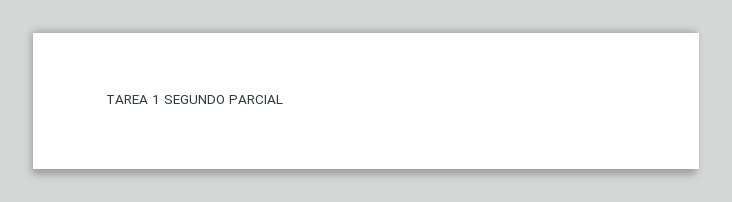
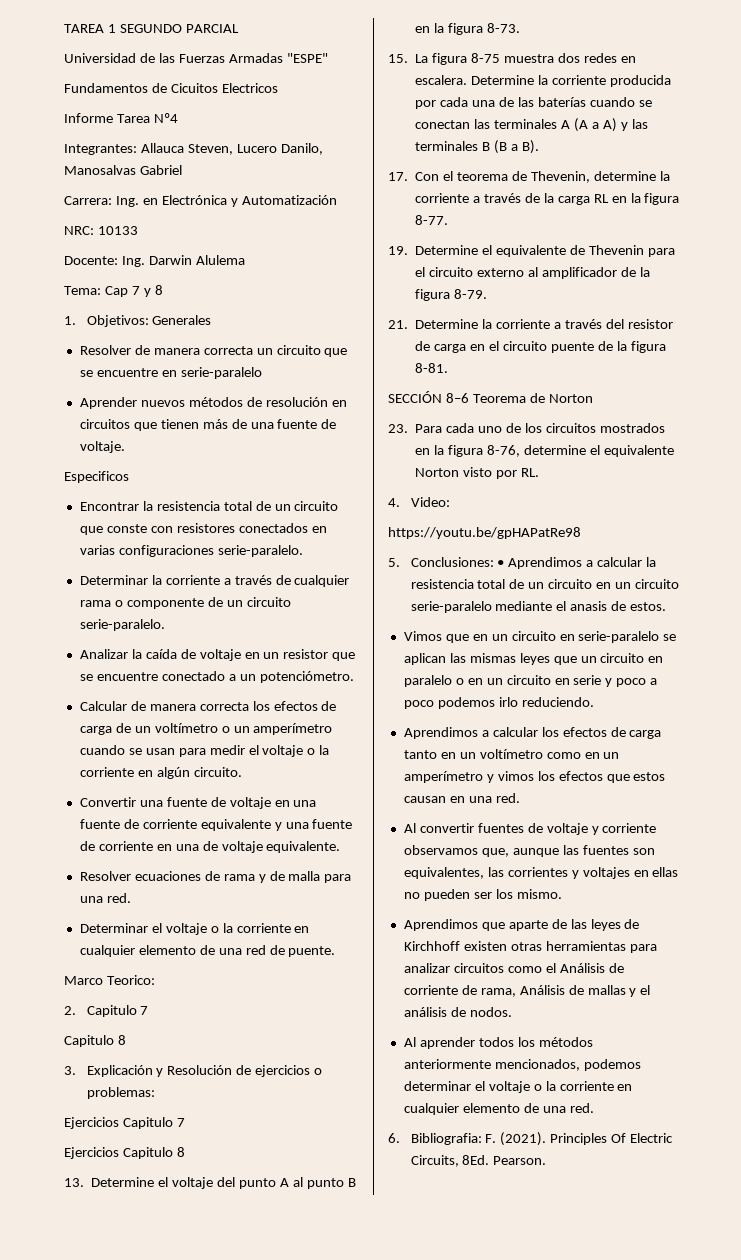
(283, 99) none -> [64,53,328,63] [64,83,278,93] [64,113,178,123] [64,143,323,155] [64,165,182,175] [64,195,337,207] [64,226,138,235] [64,255,245,267] [64,285,163,297] [64,315,212,327] [79,345,348,357] [79,367,262,379] [79,397,347,409] [79,419,337,431] [79,441,125,453] [64,471,129,483] [79,501,339,511] [79,523,327,535] [79,545,303,557] [79,575,350,587] [79,597,291,609] [79,619,165,631] [79,649,356,661] [79,671,354,683] [79,701,337,711] [79,723,333,735] [79,745,330,757] [79,767,242,779] [79,797,317,809] [79,819,353,831] [79,841,341,853] [79,871,352,883] [79,893,131,903] [79,923,310,935] [79,945,336,957] [64,975,155,985] [64,1005,149,1017] [64,1035,126,1047] [64,1065,323,1077] [86,1087,155,1099] [64,1117,185,1129] [64,1147,185,1159] [64,1177,356,1189] [415,23,520,35] [388,53,636,65] [415,75,671,87] [415,97,652,109] [415,118,648,132] [415,140,539,154] [388,171,670,183] [415,193,680,205] [415,215,449,225] [388,245,675,257] [415,267,650,279] [415,289,488,301] [388,319,673,329] [415,341,666,353] [415,363,449,373] [388,391,593,403] [388,423,665,433] [415,445,674,457] [415,467,539,479] [388,497,450,507] [388,527,581,539] [388,557,657,569] [410,579,679,589] [410,601,667,613] [403,631,677,643] [403,653,664,665] [403,675,658,687] [403,697,594,709] [403,727,662,739] [403,749,620,759] [403,771,666,783] [403,793,520,803] [403,823,657,835] [403,845,655,857] [403,867,679,879] [403,889,562,901] [403,919,640,931] [403,941,657,953] [403,963,624,973] [403,985,651,997] [403,1007,512,1017] [403,1037,593,1049] [403,1059,641,1071] [403,1081,633,1093] [403,1103,594,1115] [388,1132,674,1146] [410,1155,547,1167] // Universidad de las Fuerzas Armadas "ESPE" // Fundamentos de Cicuitos Electricos // Informe Tarea Nº4 // Integrantes: Allauca Steven, Lucero Danilo, Manosalvas Gabriel // Carrera: Ing. en Electrónica y Automatización // NRC: 10133 // Docente: Ing. Darwin Alulema // Tema: Cap 7 y 8 // 1. Objetivos: Generales // Resolver de manera correcta un circuito que se encuentre en serie-paralelo // Aprender nuevos métodos de resolución en circuitos que tienen más de una fuente de voltaje. // Especificos // Encontrar la resistencia total de un circuito que conste con resistores conectados en varias configuraciones serie-paralelo. // Determinar la corriente a través de cualquier rama o componente de un circuito serie-paralelo. // Analizar la caída de voltaje en un resistor que se encuentre conectado a un potenciómetro. // Calcular de manera correcta los efectos de carga de un voltímetro o un amperímetro cuando se usan para medir el voltaje o la corriente en algún circuito. // Convertir una fuente de voltaje en una fuente de corriente equivalente y una fuente de corriente en una de voltaje equivalente. // Resolver ecuaciones de rama y de malla para una red. // Determinar el voltaje o la corriente en cualquier elemento de una red de puente. // Marco Teorico: // 2. Capitulo 7 // Capitulo 8 // 3. Explicación y Resolución de ejercicios o problemas: // Ejercicios Capitulo 7 // Ejercicios Capitulo 8 // 13. Determine el voltaje del punto A al punto B en la figura 8-73. // 15. La figura 8-75 muestra dos redes en escalera. Determine la corriente producida por cada una de las baterías cuando se conectan las terminales A (A a A) y las terminales B (B a B). // 17. Con el teorema de Thevenin, determine la corriente a través de la carga RL en la figura 8-77. // 19. Determine el equivalente de Thevenin para el circuito externo al amplificador de la figura 8-79. // 21. Determine la corriente a través del resistor de carga en el circuito puente de la figura 8-81. // SECCIÓN 8–6 Teorema de Norton // 23. Para cada uno de los circuitos mostrados en la figura 8-76, determine el equivalente Norton visto por RL. // 4. Video: // https://youtu.be/gpHAPatRe98 // 5. Conclusiones: • Aprendimos a calcular la resistencia total de un circuito en un circuito serie-paralelo mediante el anasis de estos. // Vimos que en un circuito en serie-paralelo se aplican las mismas leyes que un circuito en paralelo o en un circuito en serie y poco a poco podemos irlo reduciendo. // Aprendimos a calcular los efectos de carga tanto en un voltímetro como en un amperímetro y vimos los efectos que estos causan en una red. // Al convertir fuentes de voltaje y corriente observamos que, aunque las fuentes son equivalentes, las corrientes y voltajes en ellas no pueden ser los mismo. // Aprendimos que aparte de las leyes de Kirchhoff existen otras herramientas para analizar circuitos como el Análisis de corriente de rama, Análisis de mallas y el análisis de nodos. // Al aprender todos los métodos anteriormente mencionados, podemos determinar el voltaje o la corriente en cualquier elemento de una red. // 6. Bibliografia: F. (2021). Principles Of Electric Circuits, 8Ed. Pearson.

